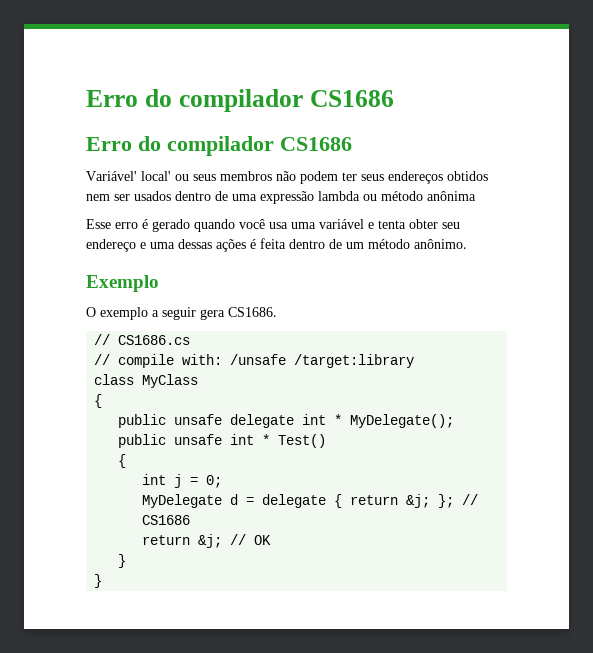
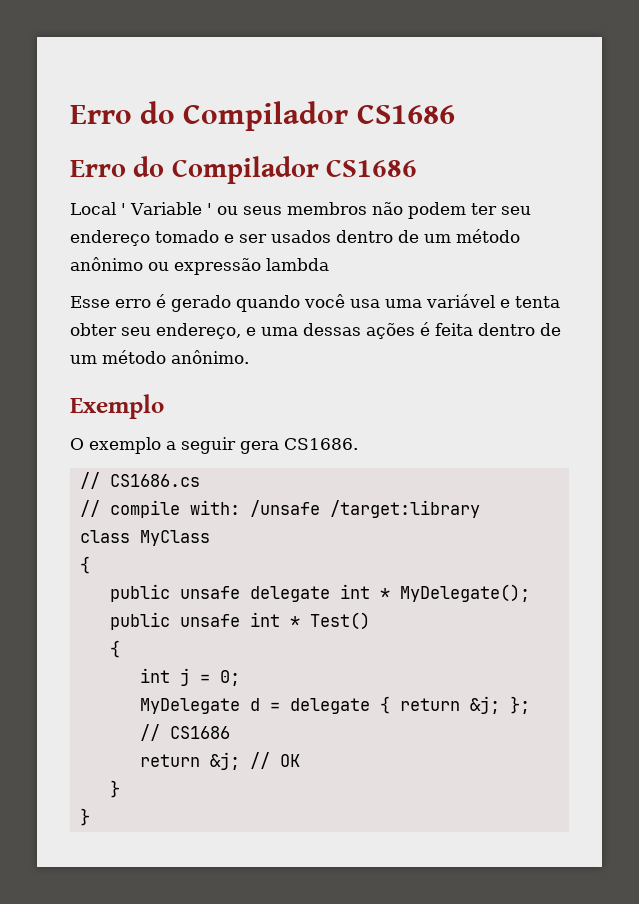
[86,89,303,112] Erro do compilador -> [70,101,349,131] Erro do Compilador
[167,136,352,156] [86,171,171,181] compilador CS1686 // Variável' local' -> [171,156,418,184] [70,202,212,215] Compilador CS1686 // Local ' Variable '
[361,171,488,184] [86,191,257,201] seus endereços obtidos nem ser usados dentro de uma -> [500,206,531,215] [70,229,520,246] [70,257,169,271] seu endereço tomado e ser usados dentro de um método anônimo ou
[363,191,476,201] ou método anônima -> (329, 264) none
[86,239,136,252] endereço -> [156,323,241,339] endereço,

